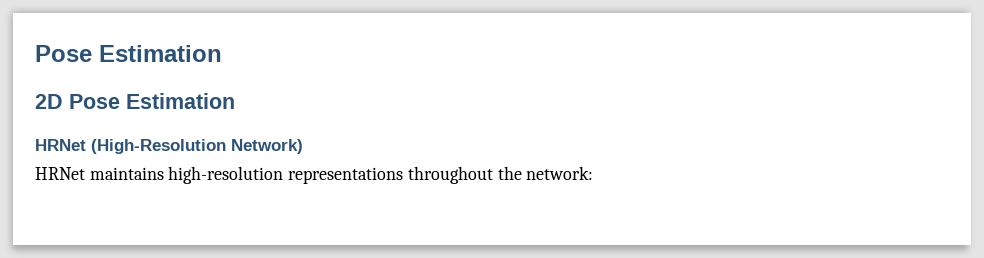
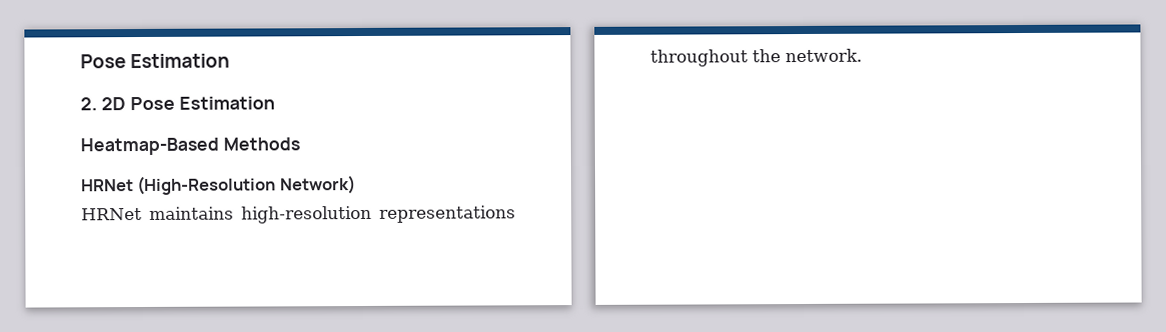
[35,45,222,62] Pose Estimation // -> [80,53,231,69] [80,97,97,111] Pose Estimation // 2.
(235, 101) none -> [80,137,300,156] // Heatmap-Based Methods
[526,166,594,180] network: -> [785,48,862,63] network.

